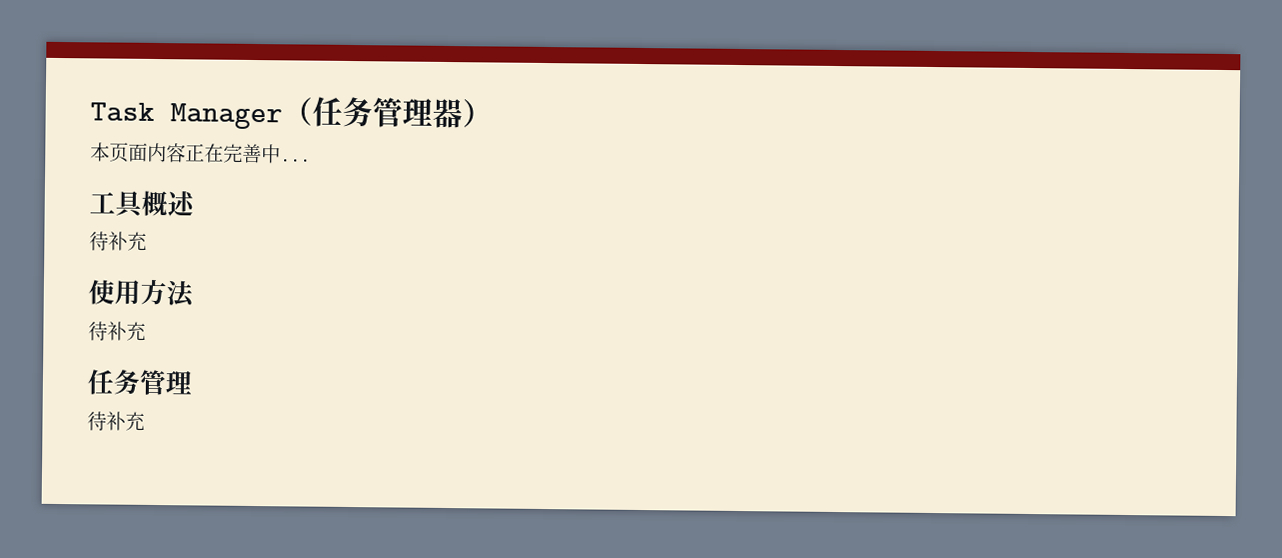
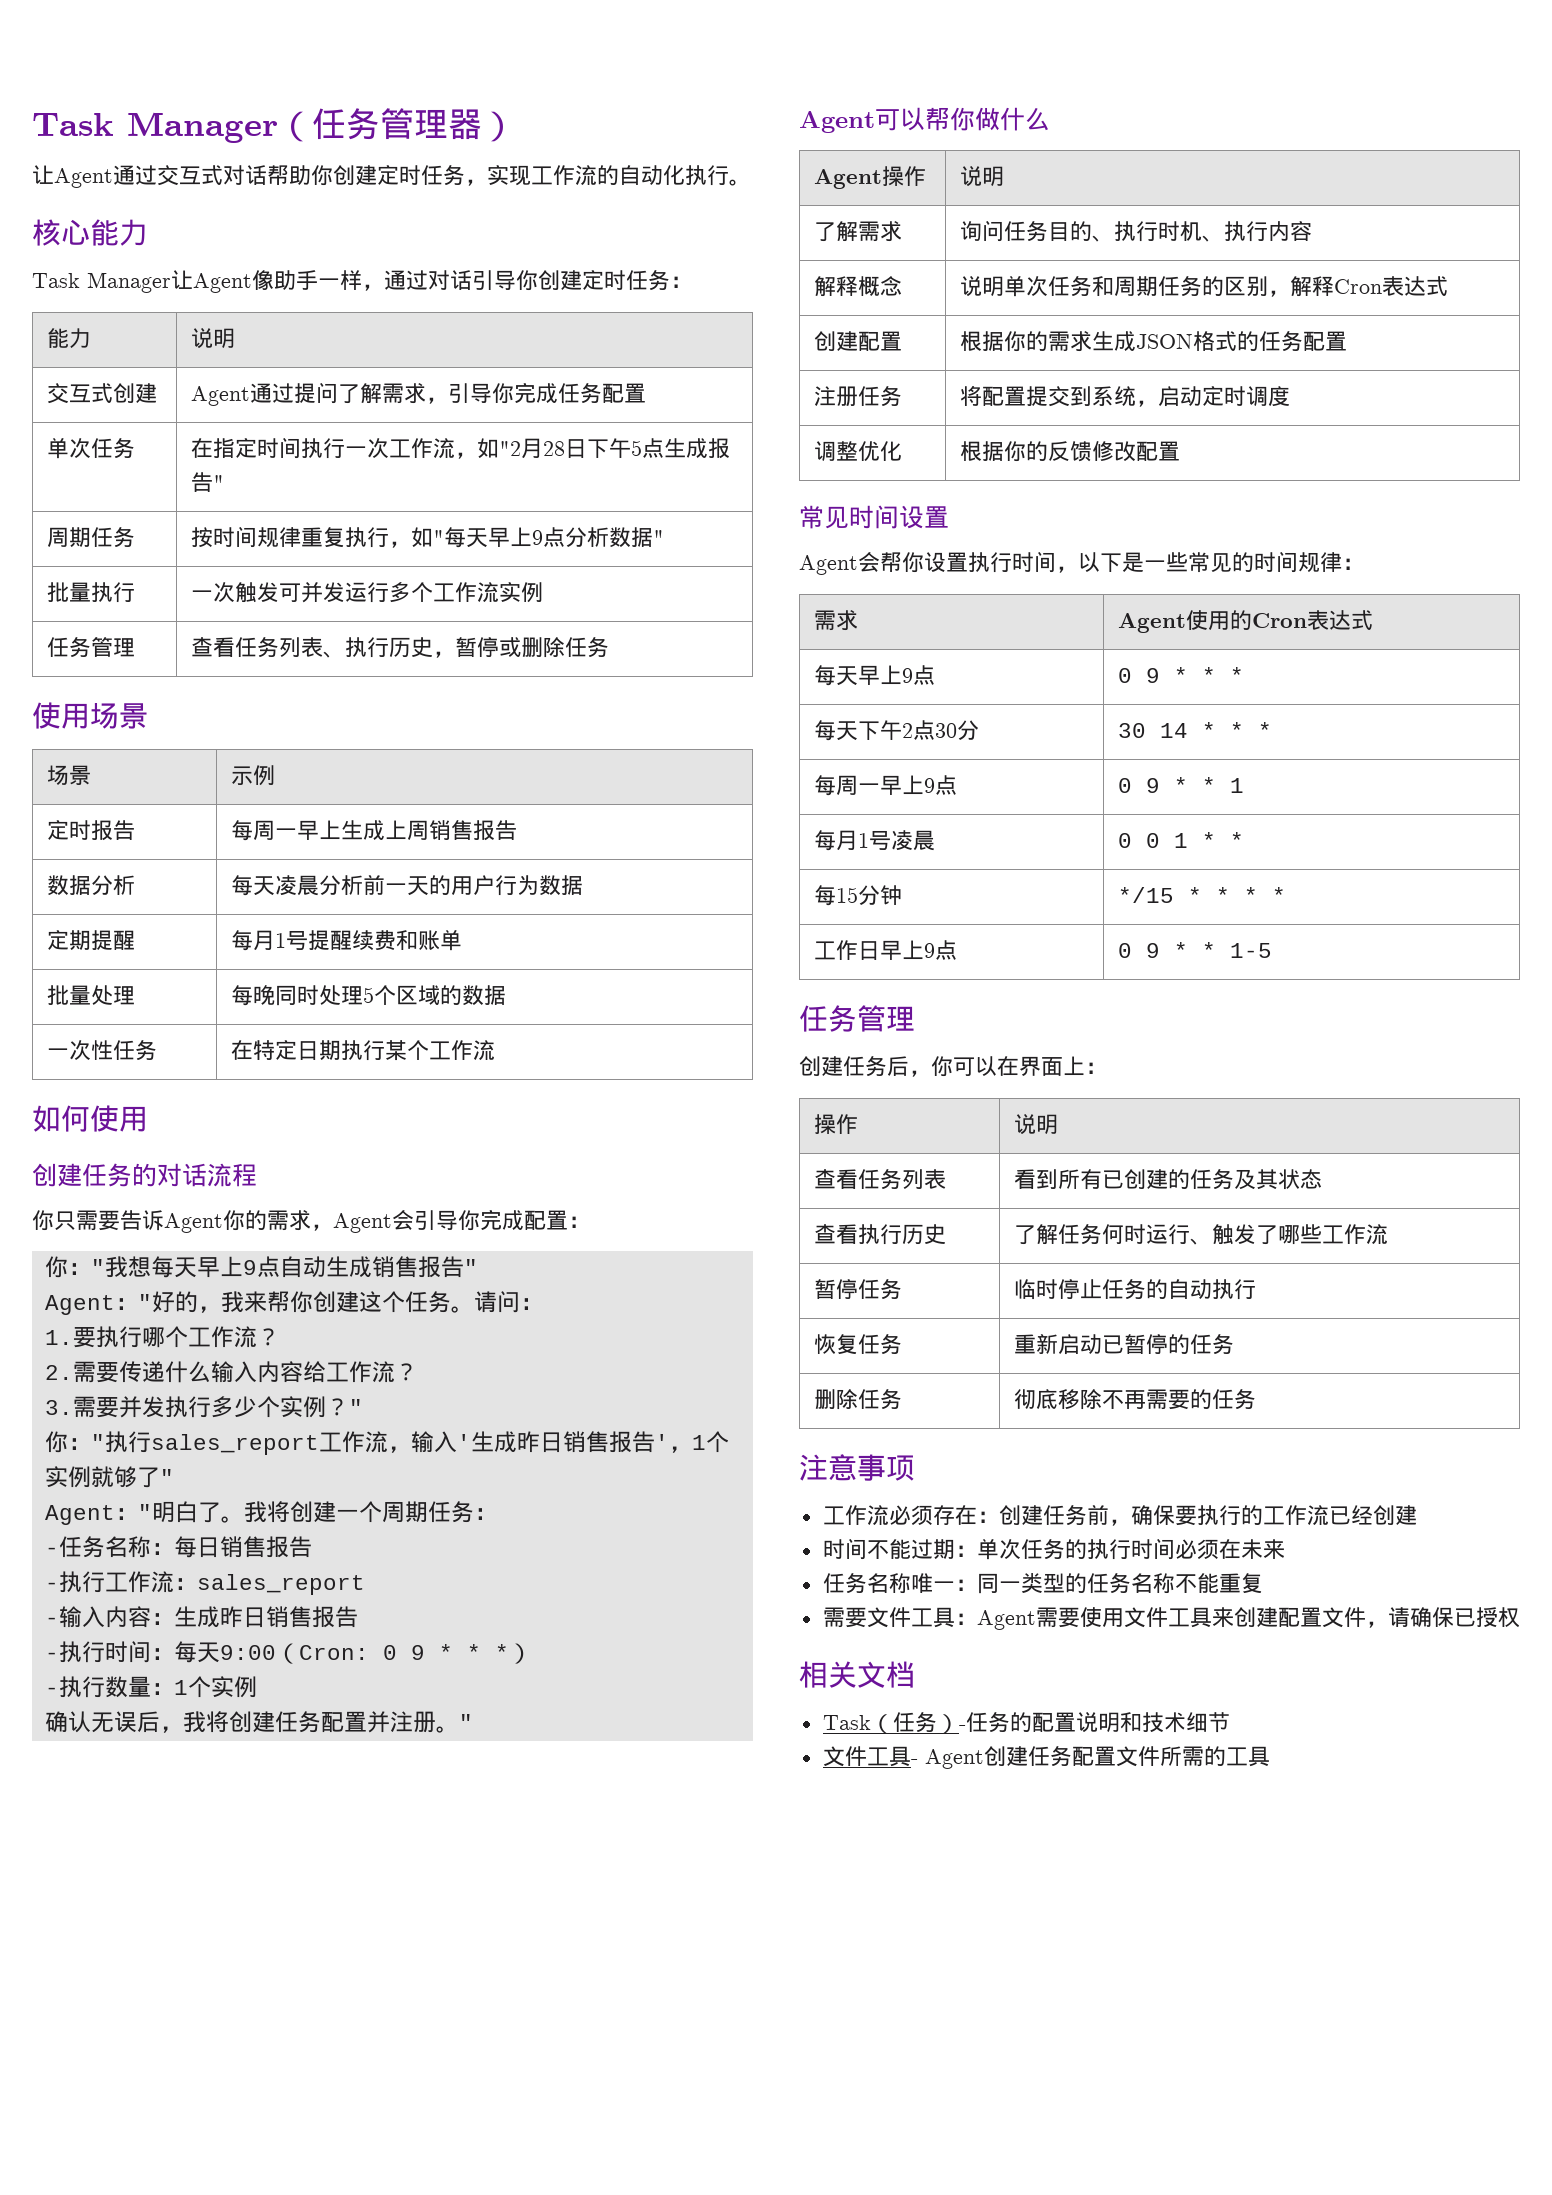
[90,142,311,166] [89,190,196,218] [89,231,147,251] [88,279,195,308] [88,321,146,341] [87,369,193,396] [87,411,145,431] 本页面内容正在完善中... // 工具概述 // 待补充 // 使用方法 // 待补充 // 任务管理 // 待补充 -> [32,165,751,188] [32,219,148,246] [32,270,692,293] [46,328,91,349] [190,328,235,349] [46,383,157,404] [190,382,646,406] [46,438,135,459] [190,437,730,459] [190,472,224,492] [46,527,135,548] [190,526,664,548] [46,582,135,603] [190,582,543,603] [46,637,135,658] [190,637,609,658] [32,702,148,729] [46,765,91,785] [230,765,275,786] [46,820,135,841] [230,820,517,841] [46,875,135,896] [230,874,583,896] [46,930,135,951] [230,930,462,951] [46,985,135,1005] [230,985,506,1006] [46,1040,157,1061] [230,1040,495,1061] [32,1105,148,1132] [32,1163,257,1187] [32,1209,590,1233] [44,1256,478,1278] [44,1291,543,1315] [44,1326,280,1348] [44,1361,418,1383] [44,1396,363,1418] [44,1431,729,1455] [44,1466,174,1488] [44,1501,497,1525] [44,1536,312,1558] [44,1571,365,1595] [44,1606,358,1628] [44,1641,532,1664] [44,1676,257,1698] [44,1711,473,1733] [799,107,1050,133] [813,166,926,189] [959,166,1004,187] [813,221,902,242] [959,220,1312,242] [813,276,902,297] [959,276,1448,297] [813,331,902,351] [959,331,1347,352] [813,386,902,407] [959,385,1290,407] [813,441,902,462] [959,441,1180,462] [799,505,949,529] [799,551,1364,575] [813,610,858,631] [1117,610,1373,633] [813,665,935,686] [1117,667,1244,683] [813,720,979,741] [1117,722,1272,738] [813,775,957,796] [1117,777,1244,793] [813,830,935,851] [1117,832,1244,848] [813,885,902,906] [1117,887,1286,903] [813,940,957,960] [1117,942,1272,958] [799,1005,915,1032] [799,1056,1107,1077] [813,1114,858,1134] [1013,1114,1058,1135] [813,1169,946,1190] [1013,1169,1322,1190] [813,1224,946,1245] [1013,1224,1388,1245] [813,1279,902,1300] [1013,1279,1256,1300] [813,1334,902,1355] [1013,1334,1234,1355] [813,1389,902,1410] [1013,1389,1256,1410] [799,1454,915,1481] [822,1504,1417,1526] [822,1538,1285,1560] [822,1573,1263,1594] [822,1607,1520,1630] [799,1661,915,1688] [822,1712,1230,1734] [822,1746,1270,1769] 让Agent通过交互式对话帮助你创建定时任务，实现工作流的自动化执行。 // 核心能力 // Task Manager让Agent像助手一样，通过对话引导你创建定时任务： // 能力 | 说明 // 交互式创建 | Agent通过提问了解需求，引导你完成任务配置 // 单次任务 | 在指定时间执行一次工作流，如"2月28日下午5点生成报告" // 周期任务 | 按时间规律重复执行，如"每天早上9点分析数据" // 批量执行 | 一次触发可并发运行多个工作流实例 // 任务管理 | 查看任务列表、执行历史，暂停或删除任务 // 使用场景 // 场景 | 示例 // 定时报告 | 每周一早上生成上周销售报告 // 数据分析 | 每天凌晨分析前一天的用户行为数据 // 定期提醒 | 每月1号提醒续费和账单 // 批量处理 | 每晚同时处理5个区域的数据 // 一次性任务 | 在特定日期执行某个工作流 // 如何使用 // 创建任务的对话流程 // 你只需要告诉Agent你的需求，Agent会引导你完成配置： // 你："我想每天早上9点自动生成销售报告" // Agent："好的，我来帮你创建这个任务。请问： // 1.要执行哪个工作流？ // 2.需要传递什么输入内容给工作流？ // 3.需要并发执行多少个实例？" // 你："执行sales_report工作流，输入'生成昨日销售报告'，1个实例就够了" // Agent："明白了。我将创建一个周期任务： // -任务名称：每日销售报告 // -执行工作流：sales_report // -输入内容：生成昨日销售报告 // -执行时间：每天9:00（Cron: 0 9 * * *） // -执行数量：1个实例 // 确认无误后，我将创建任务配置并注册。" // Agent可以帮你做什么 // Agent操作 | 说明 // 了解需求 | 询问任务目的、执行时机、执行内容 // 解释概念 | 说明单次任务和周期任务的区别，解释Cron表达式 // 创建配置 | 根据你的需求生成JSON格式的任务配置 // 注册任务 | 将配置提交到系统，启动定时调度 // 调整优化 | 根据你的反馈修改配置 // 常见时间设置 // Agent会帮你设置执行时间，以下是一些常见的时间规律： // 需求 | Agent使用的Cron表达式 // 每天早上9点 | 0 9 * * * // 每天下午2点30分 | 30 14 * * * // 每周一早上9点 | 0 9 * * 1 // 每月1号凌晨 | 0 0 1 * * // 每15分钟 | */15 * * * * // 工作日早上9点 | 0 9 * * 1-5 // 任务管理 // 创建任务后，你可以在界面上： // 操作 | 说明 // 查看任务列表 | 看到所有已创建的任务及其状态 // 查看执行历史 | 了解任务何时运行、触发了哪些工作流 // 暂停任务 | 临时停止任务的自动执行 // 恢复任务 | 重新启动已暂停的任务 // 删除任务 | 彻底移除不再需要的任务 // 注意事项 // 工作流必须存在：创建任务前，确保要执行的工作流已经创建 // 时间不能过期：单次任务的执行时间必须在未来 // 任务名称唯一：同一类型的任务名称不能重复 // 需要文件工具：Agent需要使用文件工具来创建配置文件，请确保已授权 // 相关文档 // Task（任务）-任务的配置说明和技术细节 // 文件工具- Agent创建任务配置文件所需的工具

